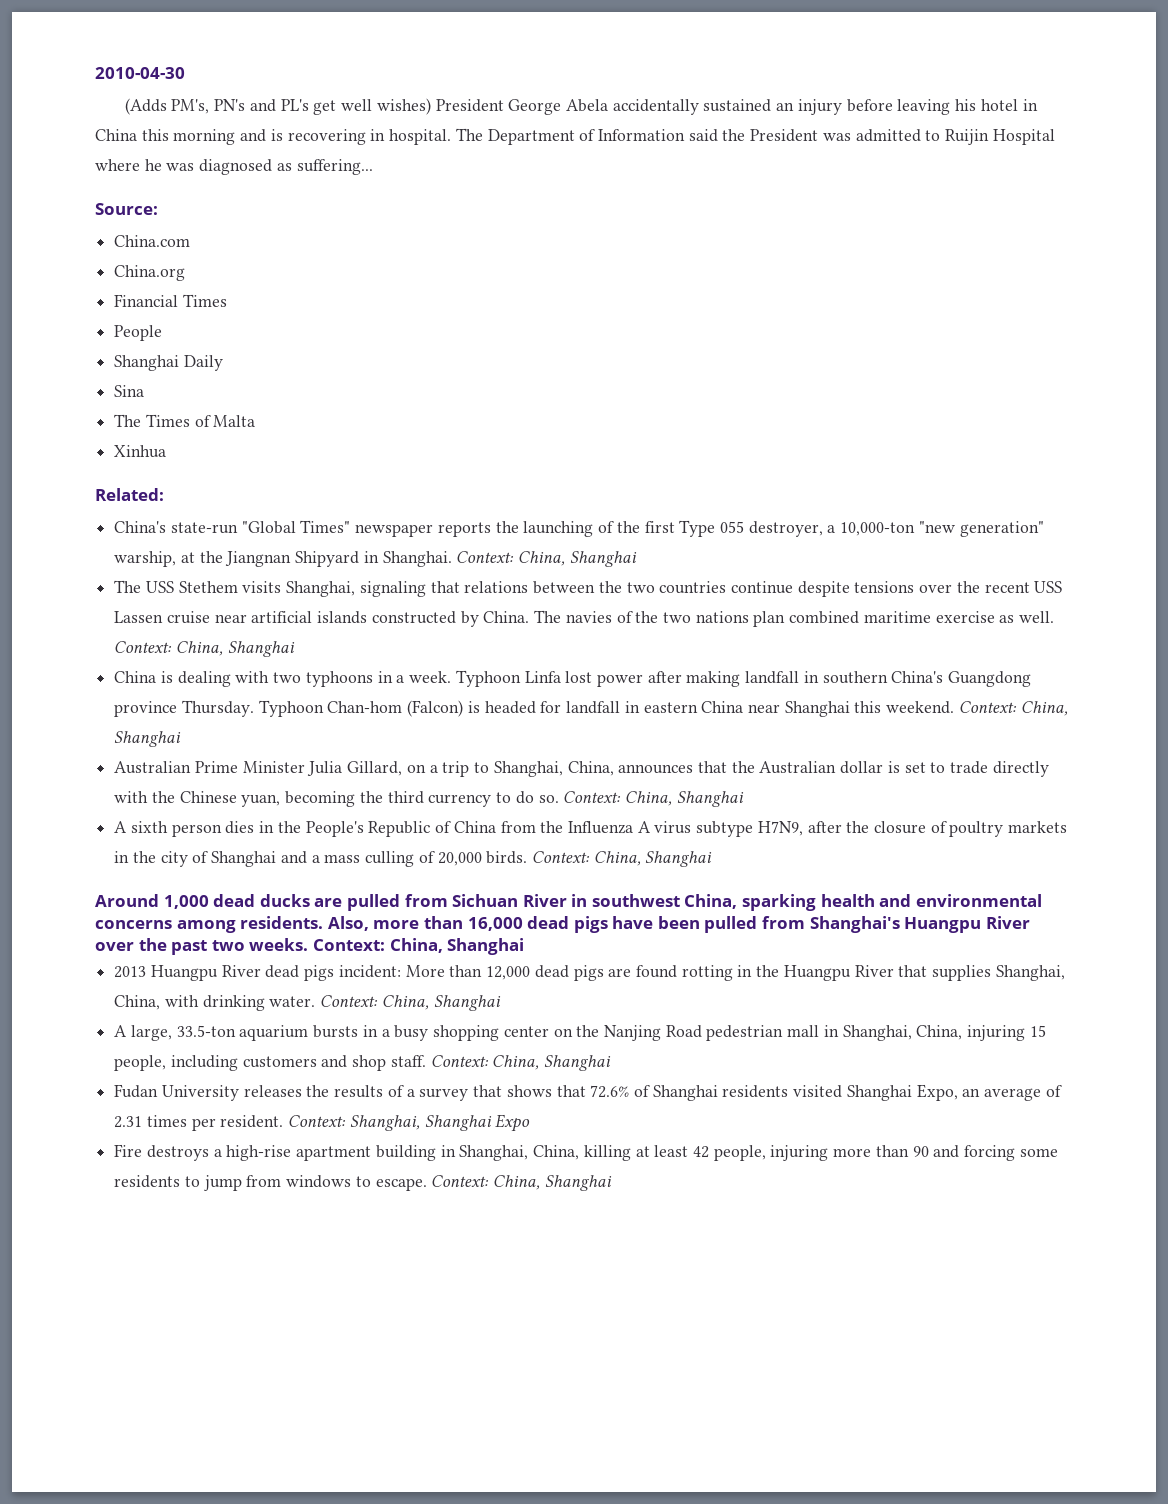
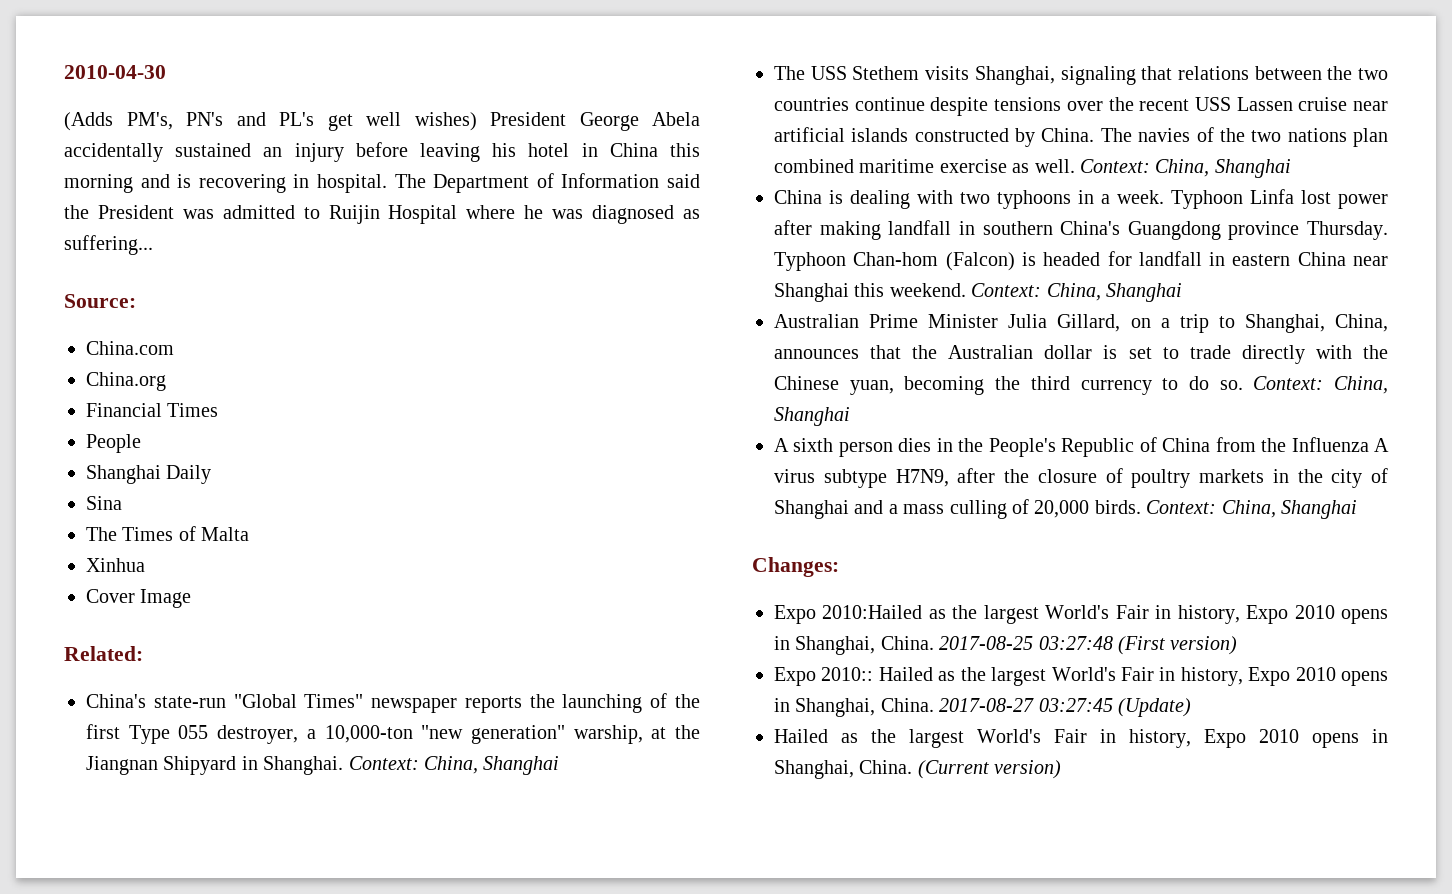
(167, 451) none -> [86,589,192,608] // Cover Image
[95,894,1042,911] [95,916,1030,933] [95,938,525,955] [114,965,1065,981] [114,995,501,1011] [114,1025,1046,1041] [114,1055,612,1071] [114,1084,1062,1101] [114,1114,531,1132] [114,1144,1058,1161] [114,1175,612,1191] Around 1,000 dead ducks are pulled from Sichuan River in southwest China, sparking health and environmental concerns among residents. Also, more than 16,000 dead pigs have been pulled from Shanghai's Huangpu River over the past two weeks. Context: China, Shanghai // 2013 Huangpu River dead pigs incident: More than 12,000 dead pigs are found rotting in the Huangpu River that supplies Shanghai, China, with drinking water. Context: China, Shanghai // A large, 33.5-ton aquarium bursts in a busy shopping center on the Nanjing Road pedestrian mall in Shanghai, China, injuring 15 people, including customers and shop staff. Context: China, Shanghai // Fudan University releases the results of a survey that shows that 72.6% of Shanghai residents visited Shanghai Expo, an average of 2.31 times per resident. Context: Shanghai, Shanghai Expo // Fire destroys a high-rise apartment building in Shanghai, China, killing at least 42 people, injuring more than 90 and forcing some residents to jump from windows to escape. Context: China, Shanghai -> [752,557,839,577] [774,605,1388,624] [774,636,1238,655] [774,667,1388,686] [774,698,1191,717] [774,729,1388,748] [774,760,1062,779] Changes: // Expo 2010:Hailed as the largest World's Fair in history, Expo 2010 opens in Shanghai, China. 2017-08-25 03:27:48 (First version) // Expo 2010:: Hailed as the largest World's Fair in history, Expo 2010 opens in Shanghai, China. 2017-08-27 03:27:45 (Update) // Hailed as the largest World's Fair in history, Expo 2010 opens in Shanghai, China. (Current version)

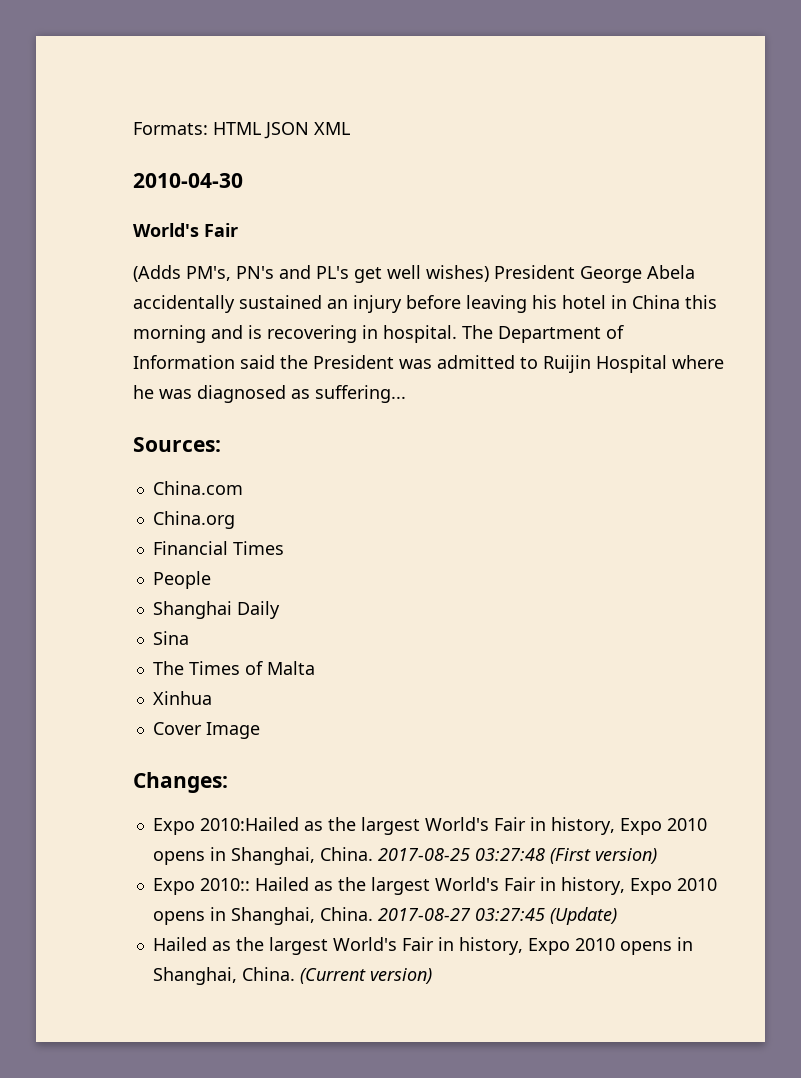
(64, 72) none -> [133,122,350,139] Formats: HTML JSON XML //
(166, 72) none -> [133,223,238,237] // World's Fair
[64,294,136,308] Source: -> [133,437,221,452] Sources:
[64,646,143,661] [86,693,700,713] [86,724,700,744] [86,756,560,775] [774,66,1388,85] [774,97,1388,116] [774,127,1388,147] [774,159,1291,178] [774,189,1388,209] [774,220,1388,240] [774,251,1388,271] [774,283,1182,302] [774,314,1388,333] [774,345,1389,364] [774,376,1388,395] [774,407,850,426] [774,437,1389,457] [774,468,1388,488] [774,499,1357,519] // Related: // China's state-run "Global Times" newspaper reports the launching of the first Type 055 destroyer, a 10,000-ton "new generation" warship, at the Jiangnan Shipyard in Shanghai. Context: China, Shanghai // The USS Stethem visits Shanghai, signaling that relations between the two countries continue despite tensions over the recent USS Lassen cruise near artificial islands constructed by China. The navies of the two nations plan combined maritime exercise as well. Context: China, Shanghai // China is dealing with two typhoons in a week. Typhoon Linfa lost power after making landfall in southern China's Guangdong province Thursday. Typhoon Chan-hom (Falcon) is headed for landfall in eastern China near Shanghai this weekend. Context: China, Shanghai // Australian Prime Minister Julia Gillard, on a trip to Shanghai, China, announces that the Australian dollar is set to trade directly with the Chinese yuan, becoming the third currency to do so. Context: China, Shanghai // A sixth person dies in the People's Republic of China from the Influenza A virus subtype H7N9, after the closure of poultry markets in the city of Shanghai and a mass culling of 20,000 birds. Context: China, Shanghai -> (260, 730) none

